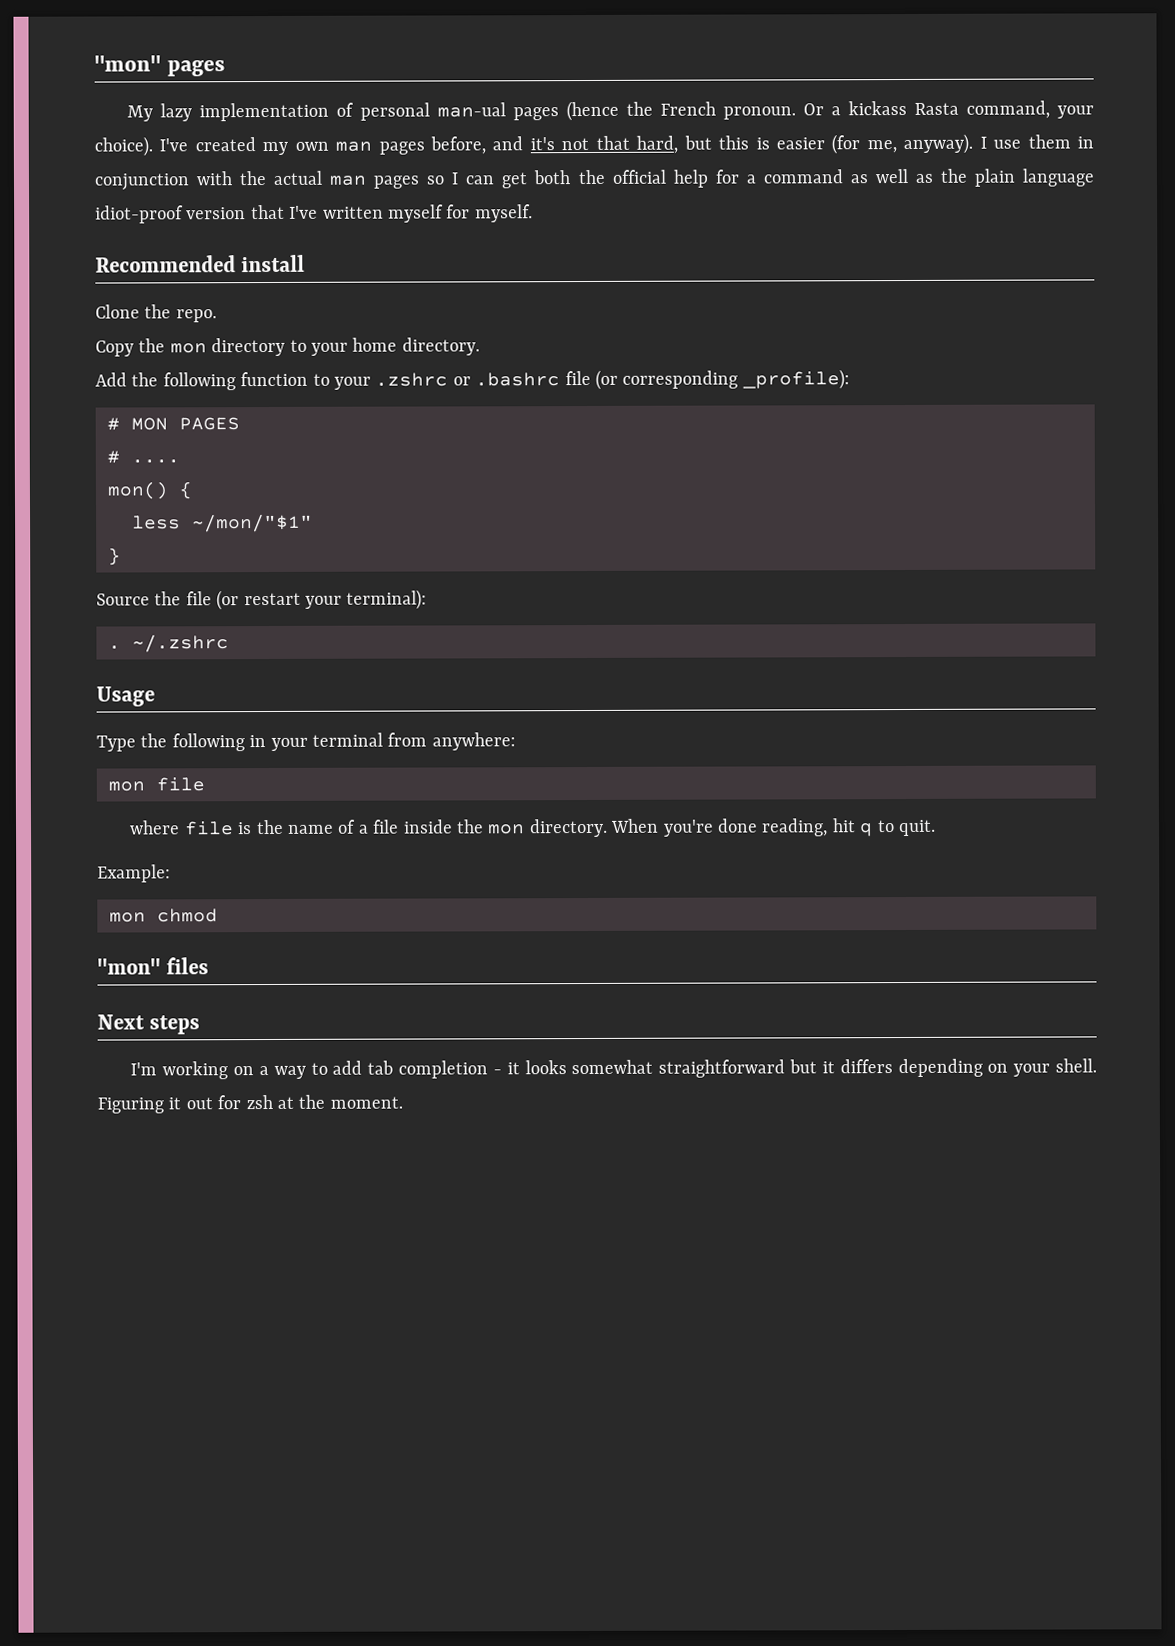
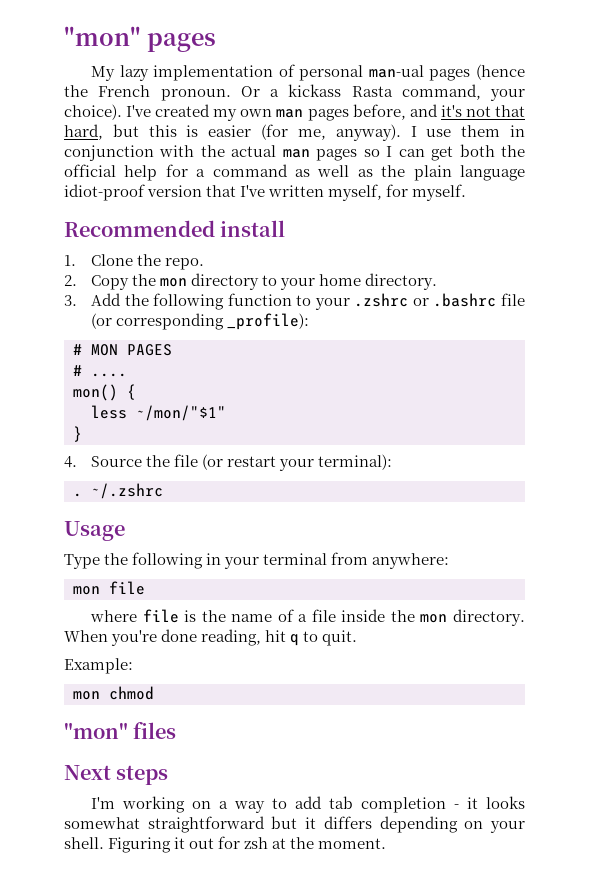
[388,204,444,223] myself -> [328,184,383,201] myself,
(306, 263) none -> [64,255,76,266] 1.
(217, 316) none -> [64,275,77,286] 2.
(480, 346) none -> [64,295,77,306] 3.
(121, 556) none -> [64,456,77,468] 4.

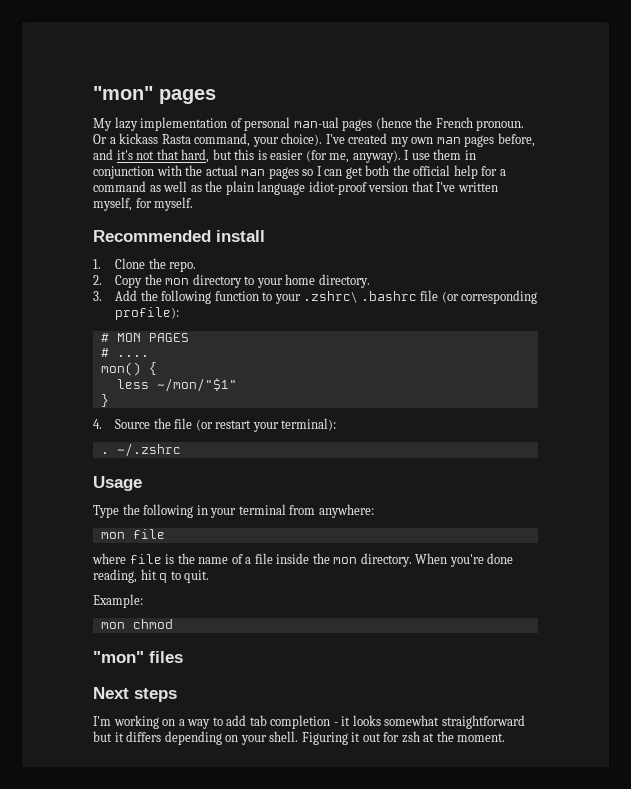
[354,293,429,307] .zshrc or -> [303,291,358,303] .zshrc\
[227,313,310,330] _profile): -> [115,307,180,320] profile):

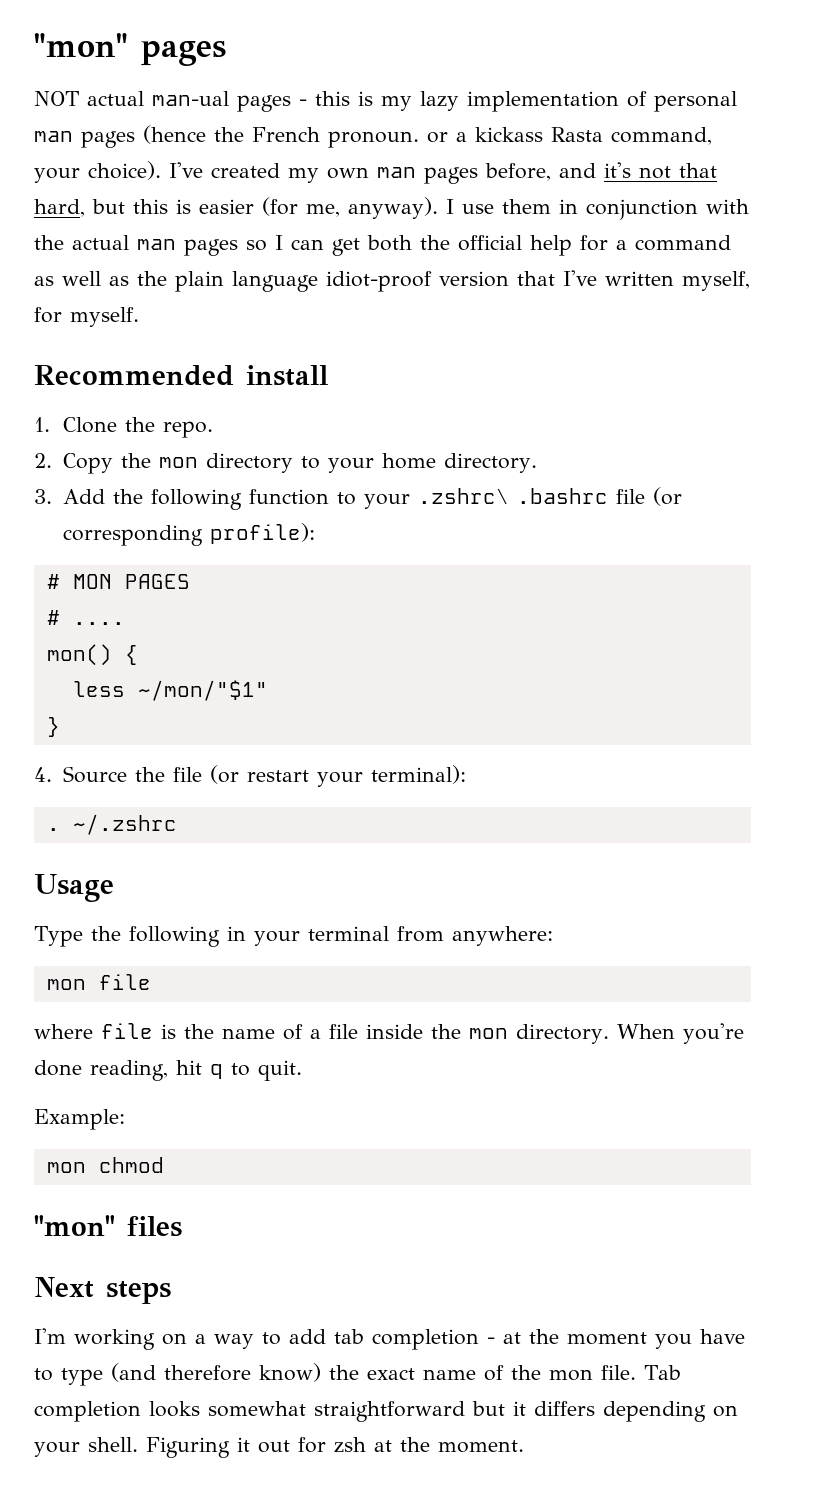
[93,118,112,131] My -> [34,91,412,112] NOT actual man-ual pages - this is my
[293,117,339,128] man-ual -> [34,131,73,142] man
[93,134,107,144] Or -> [427,132,448,143] or
[341,716,351,726] it -> [503,1329,745,1349] [34,1363,681,1386] [34,1401,141,1422] at the moment you have to type (and therefore know) the exact name of the mon file. Tab completion

